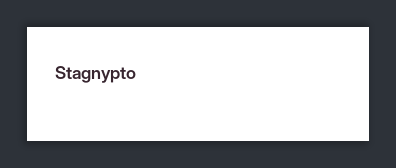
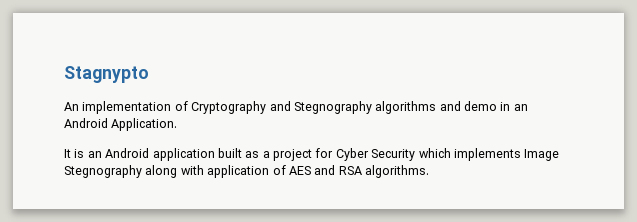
(136, 74) none -> [64,101,528,114] [64,118,178,131] [64,148,560,161] [64,165,429,178] // An implementation of Cryptography and Stegnography algorithms and demo in an Android Application. // It is an Android application built as a project for Cyber Security which implements Image Stegnography along with application of AES and RSA algorithms.

